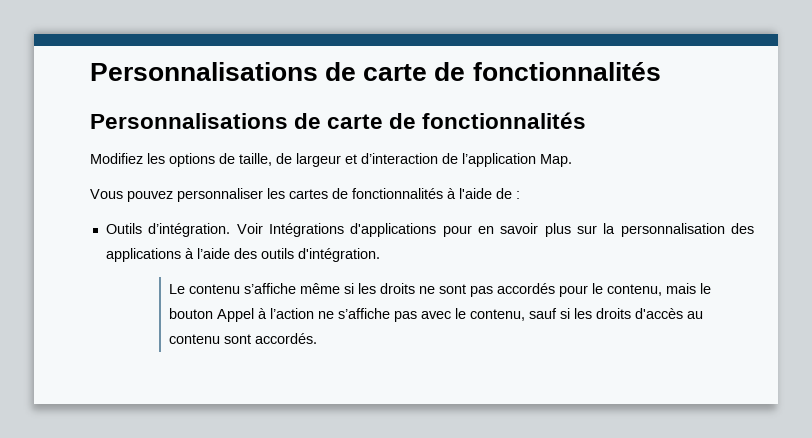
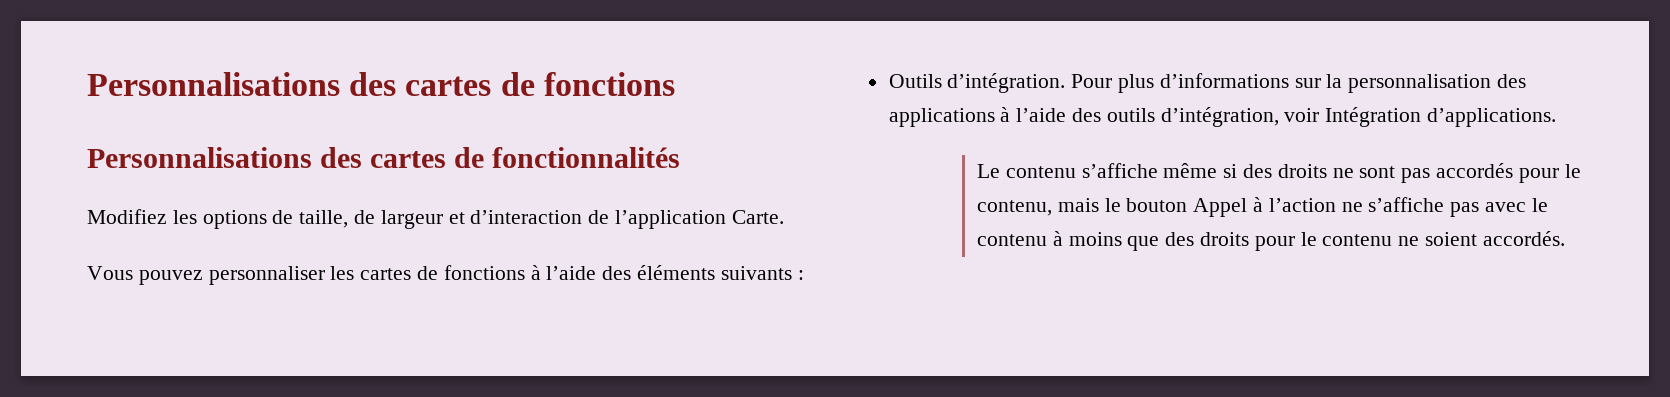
[90,62,661,81] [90,113,384,129] Personnalisations de carte de fonctionnalités // Personnalisations de carte -> [87,72,675,96] [87,147,447,168] Personnalisations des cartes de fonctions // Personnalisations des cartes
[540,154,572,167] Map. -> [731,210,784,224] Carte.
[352,188,512,199] fonctionnalités à l'aide de -> [443,265,792,280] fonctions à l’aide des éléments suivants
[236,223,571,237] Voir Intégrations d'applications pour en savoir plus -> [1071,73,1289,93] Pour plus d’informations
[297,248,380,262] d'intégration. -> [1160,107,1557,127] d’intégration, voir Intégration d’applications.
[358,283,377,294] les -> [1243,164,1273,178] des
[470,308,704,321] [169,334,252,344] contenu, sauf si les droits d'accès au contenu sont -> [977,231,1478,251] contenu à moins que des droits pour le contenu ne soient

